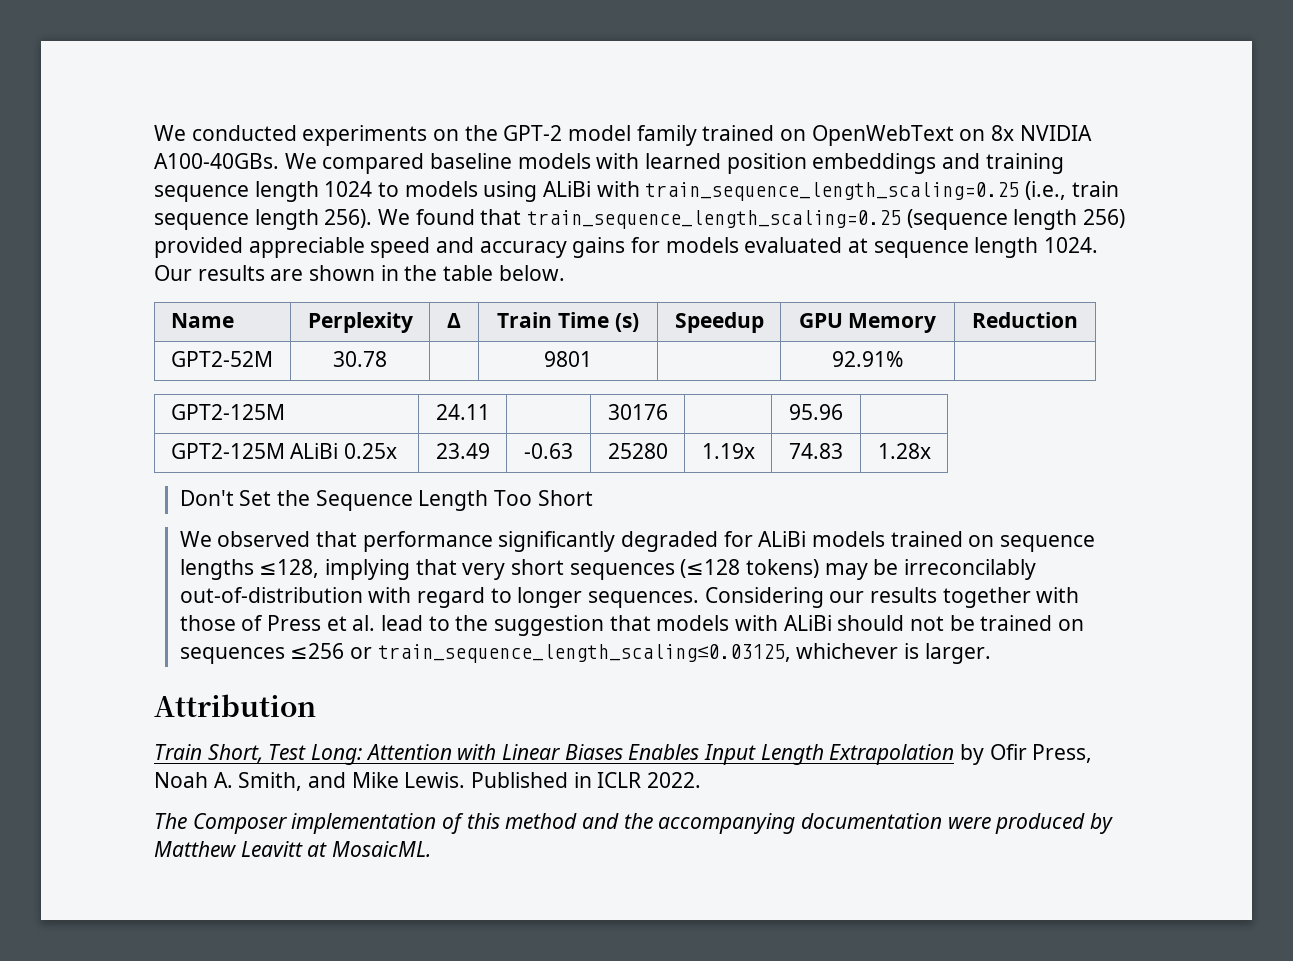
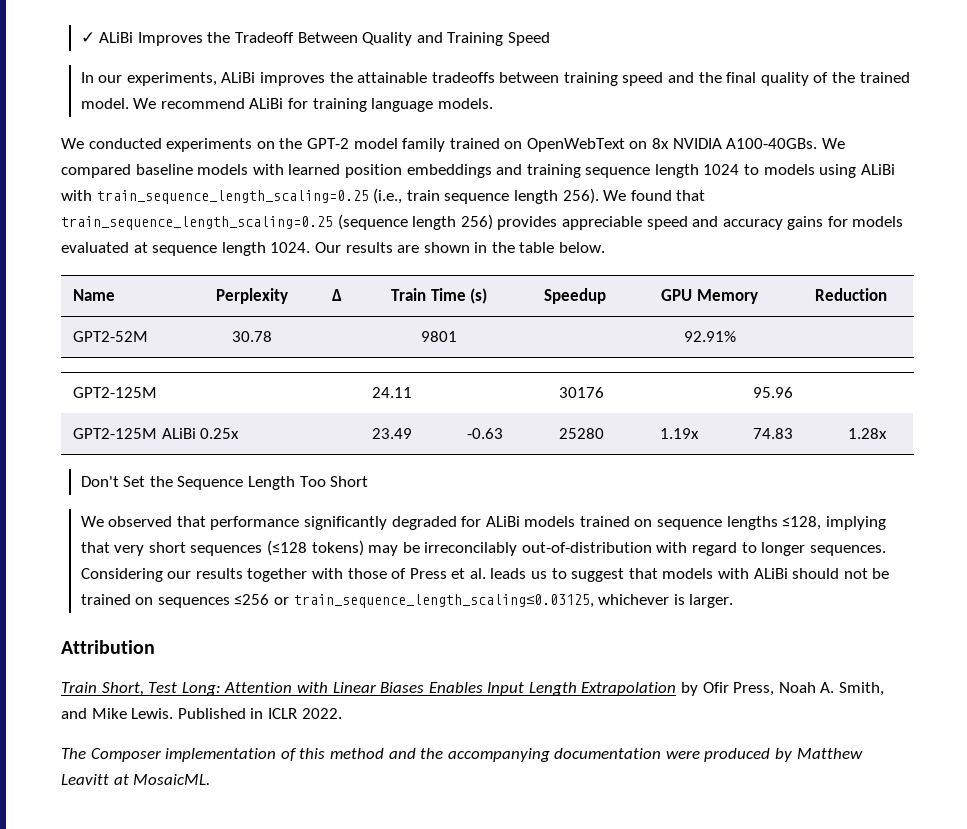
(154, 133) none -> [80,32,550,46] [80,72,910,86] [80,98,493,112] ✓ ALiBi Improves the Tradeoff Between Quality and Training Speed // In our experiments, ALiBi improves the attainable tradeoffs between training speed and the final quality of the trained model. We recommend ALiBi for training language models. //
[154,237,243,258] provided -> [497,216,558,230] provides
[380,615,604,636] lead to the suggestion -> [490,568,625,582] leads us to suggest

